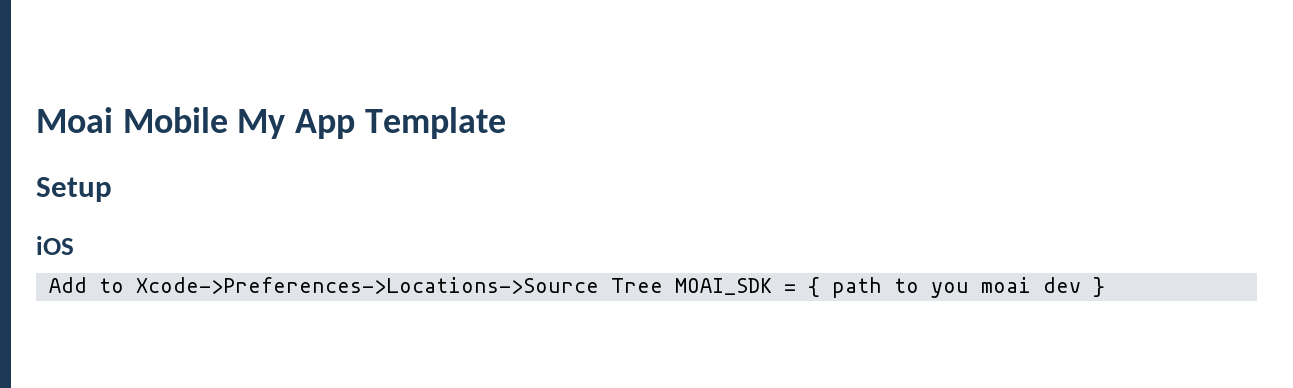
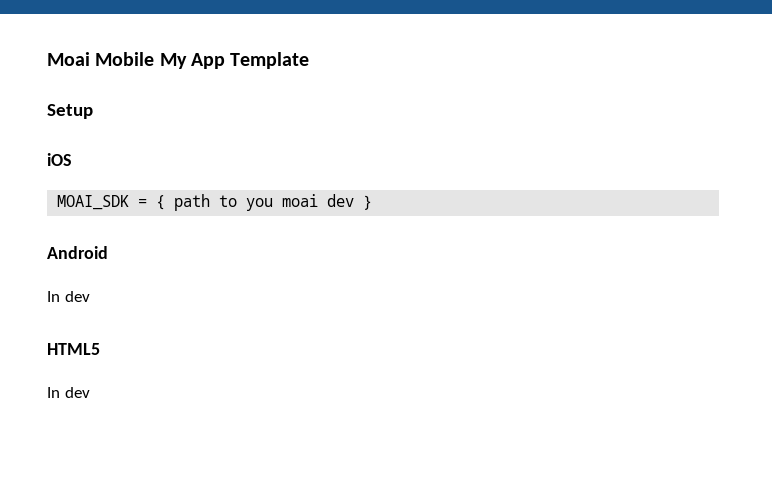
[49,277,664,294] Add to Xcode->Preferences->Locations->Source Tree -> (72, 159) none
(1106, 287) none -> [47,246,108,259] [47,291,90,302] [47,343,100,355] [47,387,90,398] // Android // In dev // HTML5 // In dev

